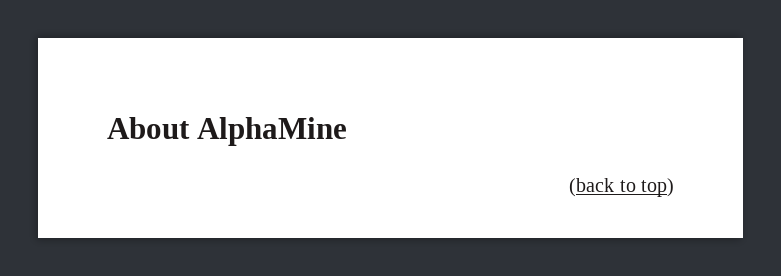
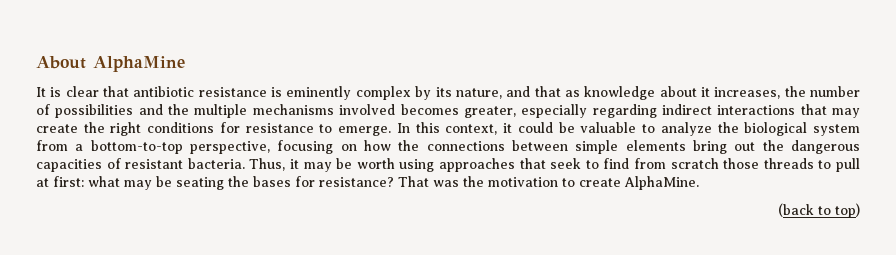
(348, 131) none -> [36,86,861,100] [36,104,861,118] [36,122,860,136] [36,140,861,154] [36,158,861,172] [36,176,699,190] // It is clear that antibiotic resistance is eminently complex by its nature, and that as knowledge about it increases, the number of possibilities and the multiple mechanisms involved becomes greater, especially regarding indirect interactions that may create the right conditions for resistance to emerge. In this context, it could be valuable to analyze the biological system from a bottom-to-top perspective, focusing on how the connections between simple elements bring out the dangerous capacities of resistant bacteria. Thus, it may be worth using approaches that seek to find from scratch those threads to pull at first: what may be seating the bases for resistance? That was the motivation to create AlphaMine.

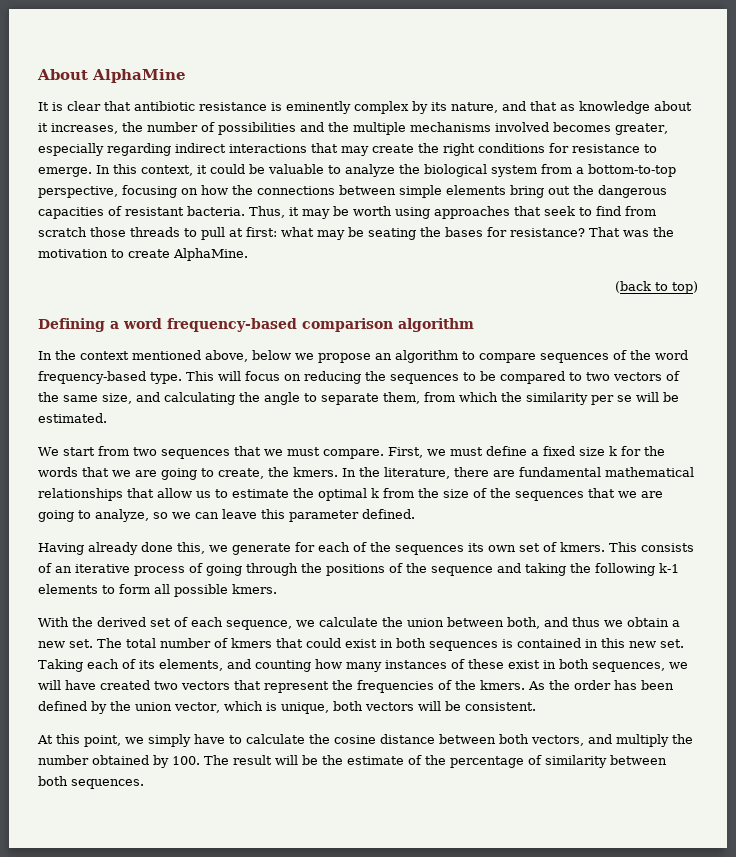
(860, 210) none -> [38,318,474,332] [38,350,688,363] [38,371,680,384] [38,392,679,405] [38,413,107,423] [38,446,665,459] [38,467,694,480] [38,488,663,501] [38,509,415,522] [38,542,694,555] [38,563,679,576] [38,584,277,597] [38,617,680,630] [38,638,684,651] [38,659,688,672] [38,680,674,693] [38,701,536,714] [37,734,693,747] [38,755,667,768] [38,776,144,789] // Defining a word frequency-based comparison algorithm // In the context mentioned above, below we propose an algorithm to compare sequences of the word frequency-based type. This will focus on reducing the sequences to be compared to two vectors of the same size, and calculating the angle to separate them, from which the similarity per se will be estimated. // We start from two sequences that we must compare. First, we must define a fixed size k for the words that we are going to create, the kmers. In the literature, there are fundamental mathematical relationships that allow us to estimate the optimal k from the size of the sequences that we are going to analyze, so we can leave this parameter defined. // Having already done this, we generate for each of the sequences its own set of kmers. This consists of an iterative process of going through the positions of the sequence and taking the following k-1 elements to form all possible kmers. // With the derived set of each sequence, we calculate the union between both, and thus we obtain a new set. The total number of kmers that could exist in both sequences is contained in this new set. Taking each of its elements, and counting how many instances of these exist in both sequences, we will have created two vectors that represent the frequencies of the kmers. As the order has been defined by the union vector, which is unique, both vectors will be consistent. // At this point, we simply have to calculate the cosine distance between both vectors, and multiply the number obtained by 100. The result will be the estimate of the percentage of similarity between both sequences.

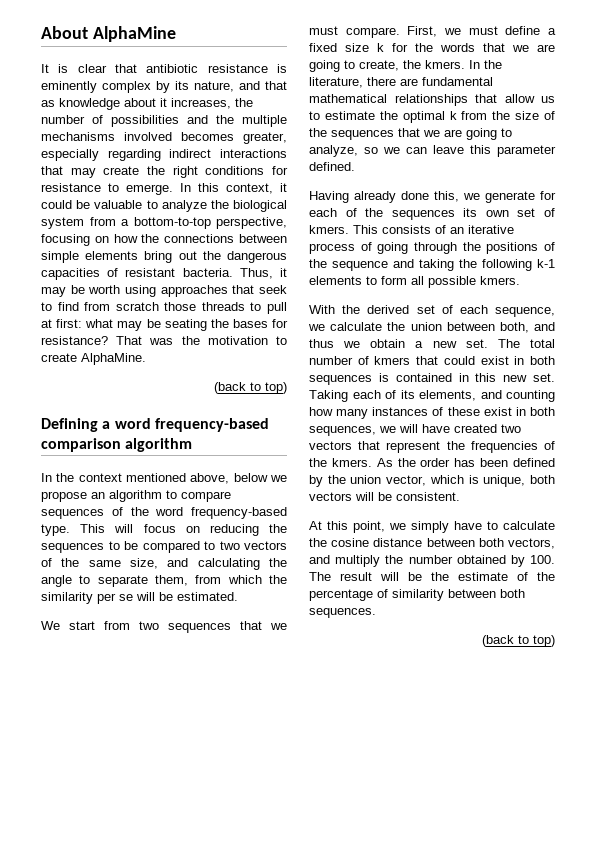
(144, 784) none -> [482,635,555,647] // (back to top)

